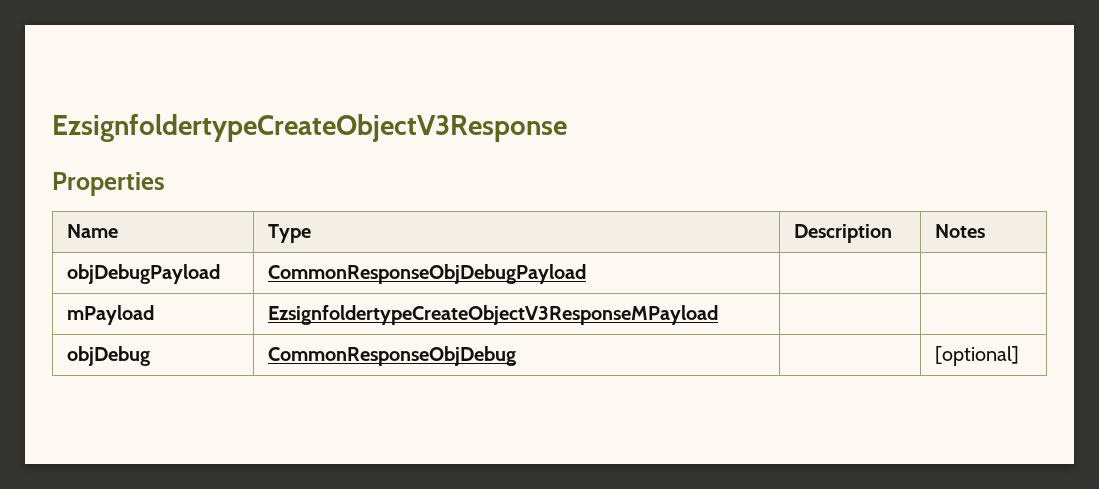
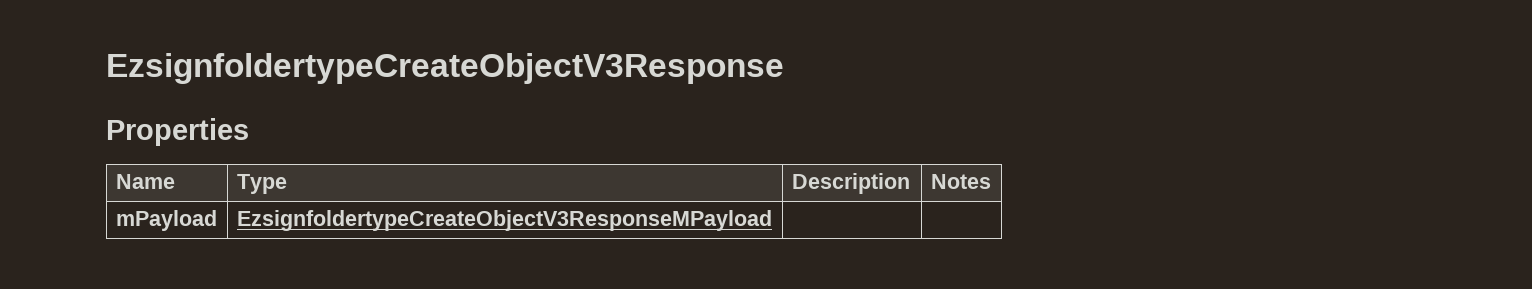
[67,264,221,284] [268,264,587,284] // objDebugPayload | CommonResponseObjDebugPayload | | -> (991, 181) none
[67,346,151,366] [268,346,517,366] [935,346,1020,366] // objDebug | CommonResponseObjDebug | | [optional] -> (772, 220) none

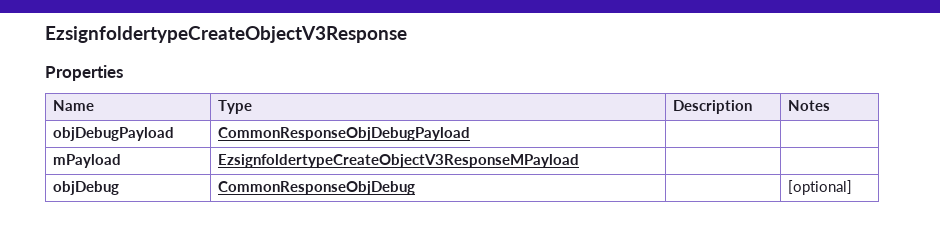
(991, 181) none -> [52,127,174,141] [217,127,470,141] // objDebugPayload | CommonResponseObjDebugPayload | |
(772, 220) none -> [52,181,119,195] [217,181,415,195] [787,180,852,195] // objDebug | CommonResponseObjDebug | | [optional]

